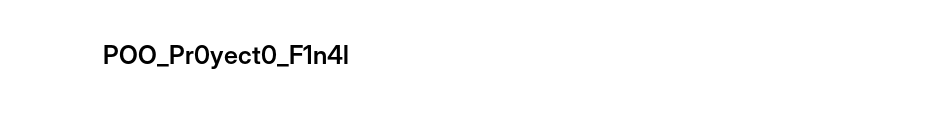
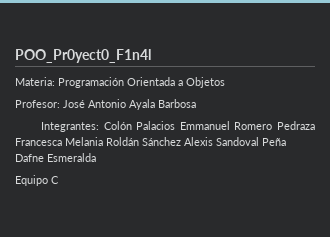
(349, 57) none -> [15,77,225,88] [15,99,196,110] [41,121,315,132] [15,137,286,146] [15,153,96,162] [15,175,59,186] // Materia: Programación Orientada a Objetos // Profesor: José Antonio Ayala Barbosa // Integrantes: Colón Palacios Emmanuel Romero Pedraza Francesca Melania Roldán Sánchez Alexis Sandoval Peña Dafne Esmeralda // Equipo C

